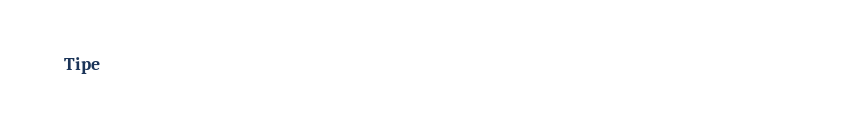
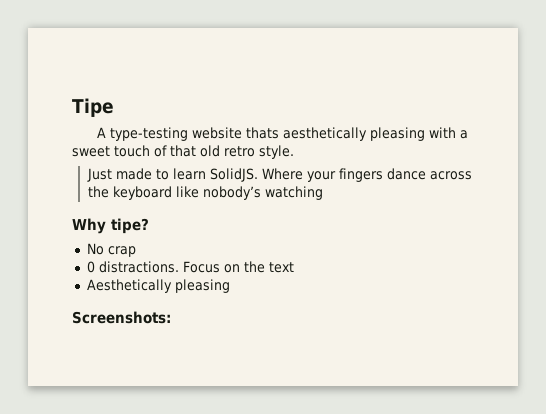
(100, 65) none -> [97,127,469,141] [72,145,294,159] [86,168,472,182] [87,186,323,200] [72,218,149,234] [86,243,136,257] [86,261,294,273] [86,279,230,293] [72,311,171,324] // A type-testing website thats aesthetically pleasing with a sweet touch of that old retro style. // Just made to learn SolidJS. Where your fingers dance across the keyboard like nobody’s watching // Why tipe? // No crap // 0 distractions. Focus on the text // Aesthetically pleasing // Screenshots:

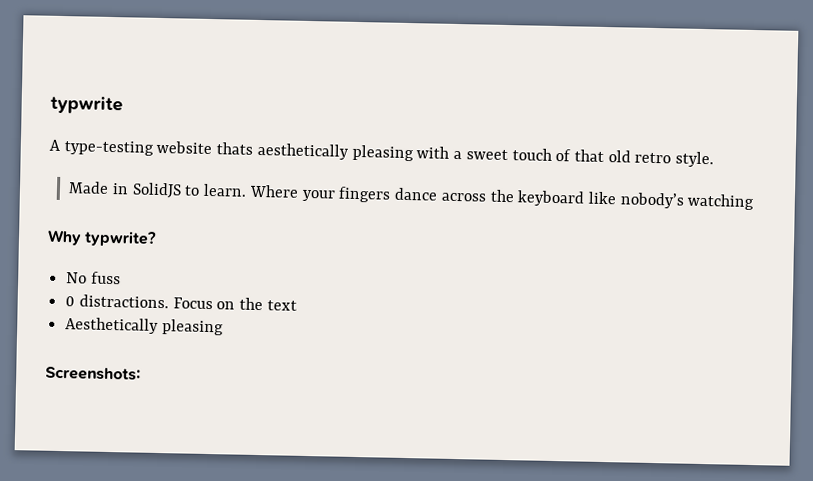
[72,98,114,117] Tipe -> [50,95,123,115] typwrite
[86,168,258,182] Just made to learn SolidJS. -> [68,181,248,199] Made in SolidJS to learn.
[111,218,149,234] tipe? -> [84,230,158,247] typwrite?
[107,246,136,257] crap -> [90,271,121,285] fuss

